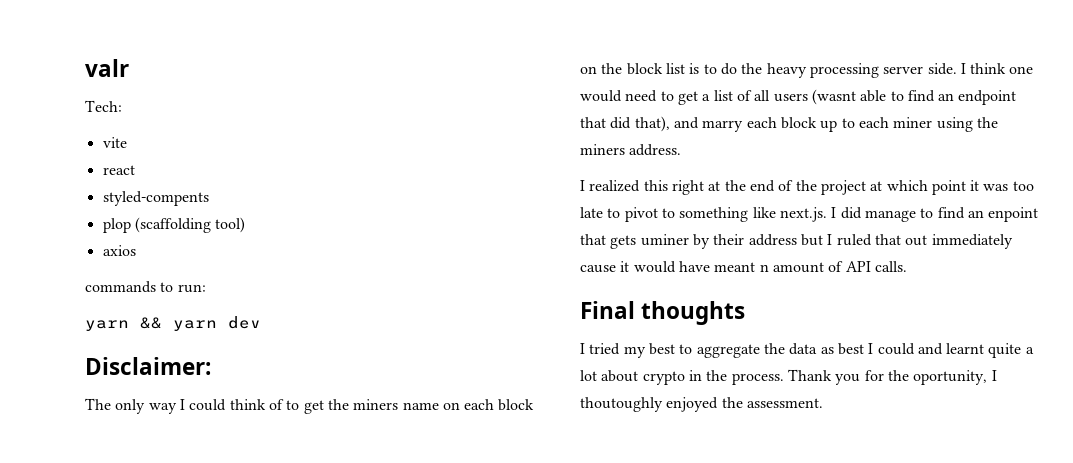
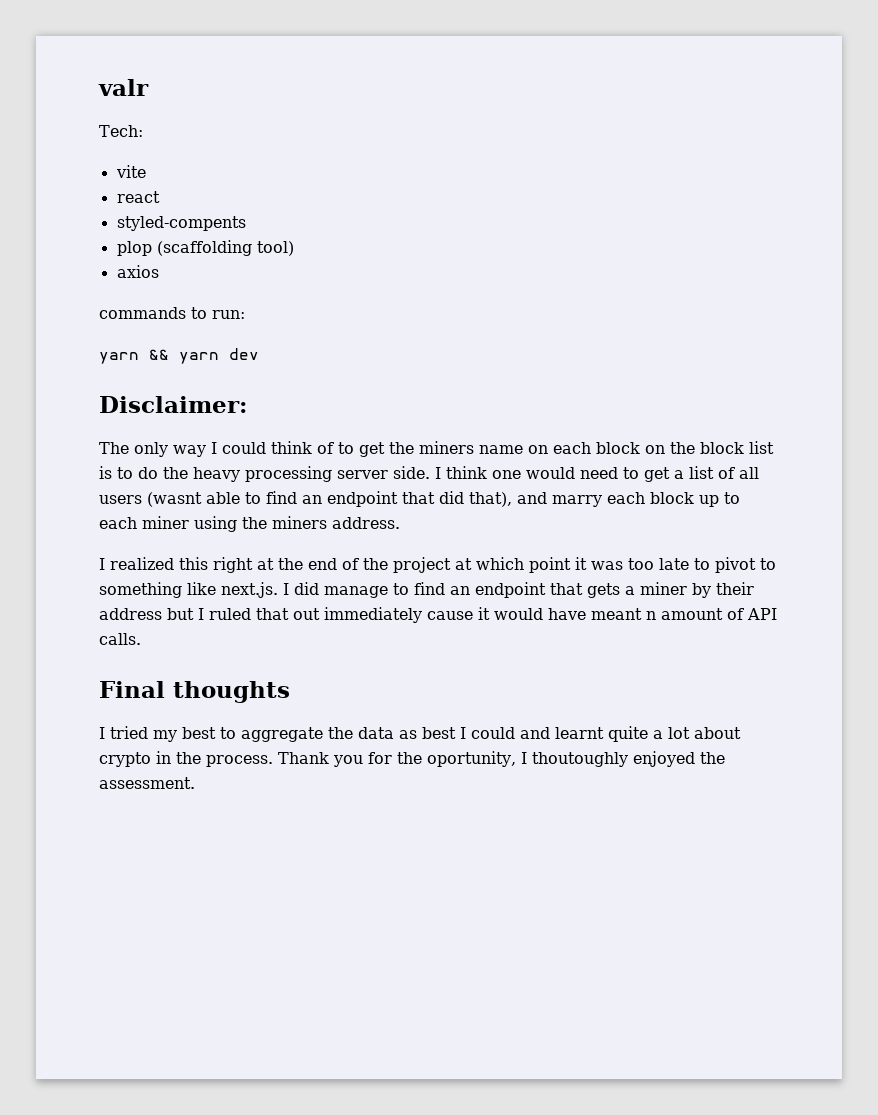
[988,207,1039,222] enpoint -> [475,582,546,598] endpoint
[640,234,689,246] uminer -> [625,582,687,595] a miner

